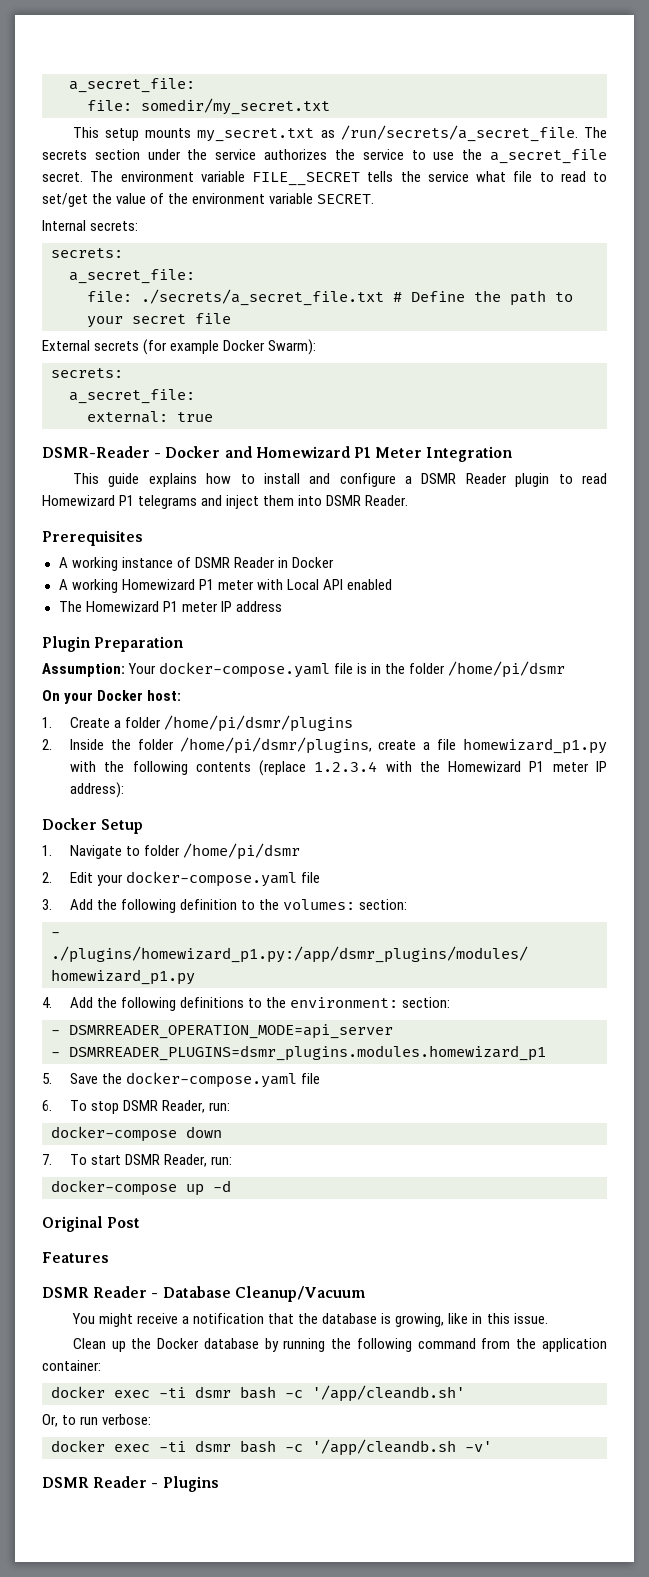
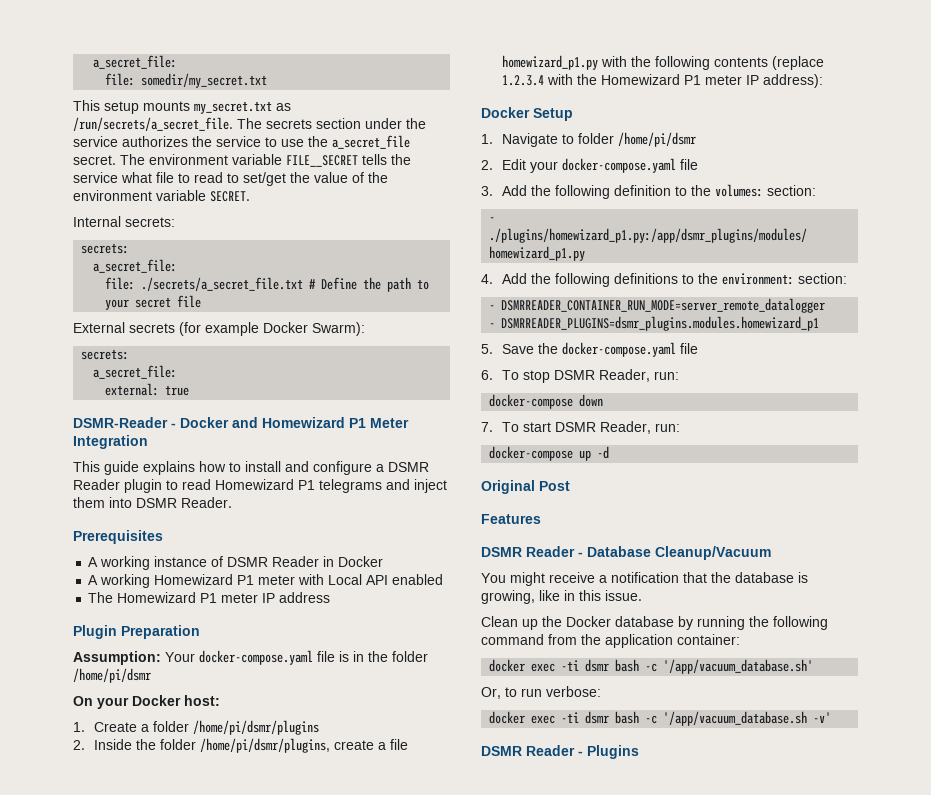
[69,1024,393,1039] DSMRREADER_OPERATION_MODE=api_server -> [501,298,826,313] DSMRREADER_CONTAINER_RUN_MODE=server_remote_datalogger
[312,1385,465,1402] '/app/cleandb.sh' -> [663,659,814,674] '/app/vacuum_database.sh'
[312,1439,456,1456] '/app/cleandb.sh -> [663,711,808,726] '/app/vacuum_database.sh

